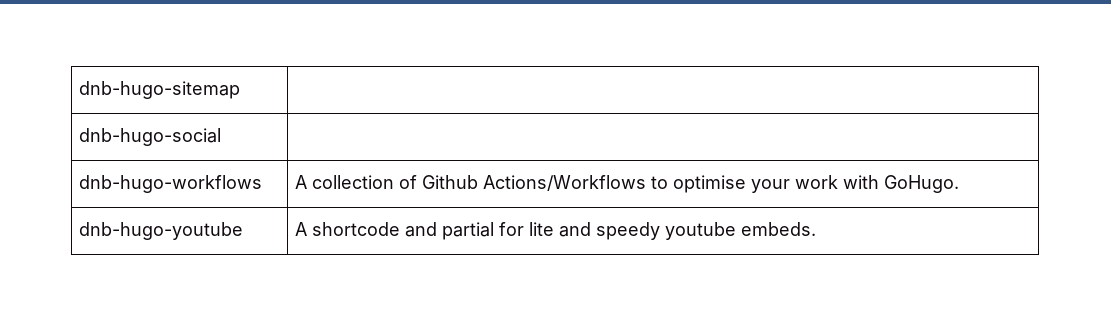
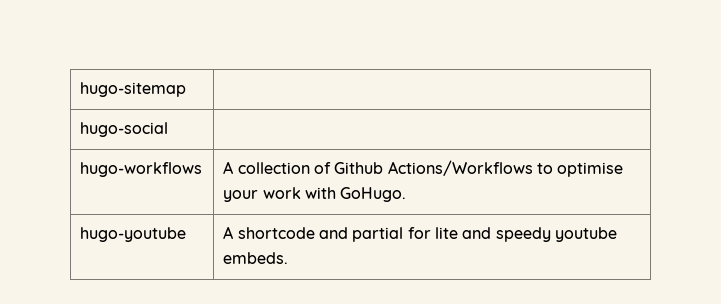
[78,81,240,99] [78,128,221,146] [78,175,262,193] dnb-hugo-sitemap | // dnb-hugo-social | // dnb-hugo-workflows -> [80,82,187,97] [80,122,169,137] [80,162,203,177] hugo-sitemap | // hugo-social | // hugo-workflows
[78,222,243,240] dnb-hugo-youtube -> [80,227,187,242] hugo-youtube

